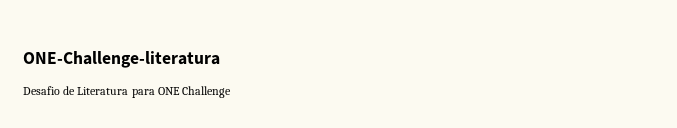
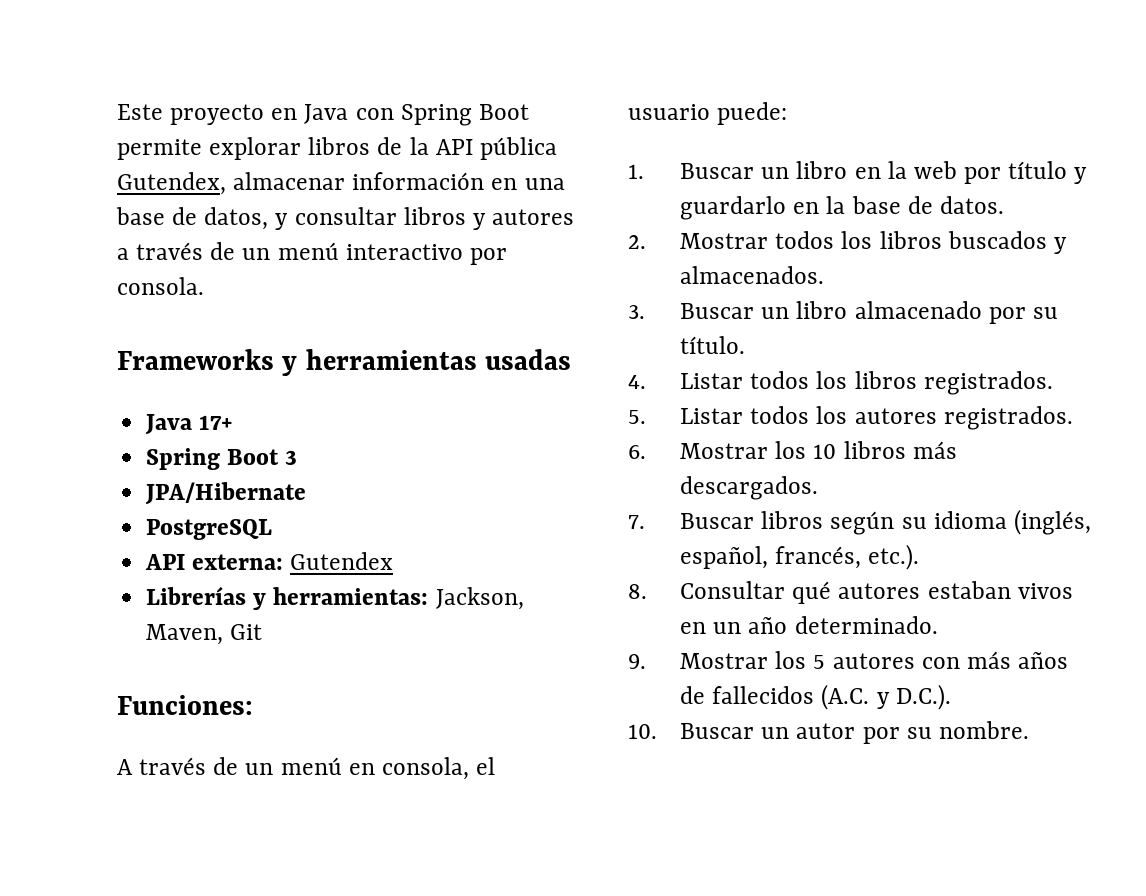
[23,51,220,68] [23,86,232,98] ONE-Challenge-literatura // Desafio de Literatura para ONE Challenge -> [117,104,529,126] [117,137,557,160] [117,172,565,195] [116,207,575,230] [117,242,507,265] [117,277,204,295] [117,349,572,376] [145,414,234,435] [146,448,298,470] [145,482,307,505] [146,519,273,540] [145,552,394,570] [146,586,524,610] [146,624,263,645] [117,695,253,715] [117,757,496,780] [628,102,788,125] [628,161,1088,184] [680,196,1004,220] [628,231,1067,254] [680,266,825,284] [628,301,1058,324] [680,336,746,354] [628,371,1053,395] [628,406,1073,430] [628,441,957,459] [680,476,819,500] [628,509,1091,535] [680,544,920,570] [628,581,1073,604] [680,616,938,634] [628,651,1069,669] [680,684,951,710] [628,721,1029,744] Este proyecto en Java con Spring Boot permite explorar libros de la API pública Gutendex, almacenar información en una base de datos, y consultar libros y autores a través de un menú interactivo por consola. // Frameworks y herramientas usadas // Java 17+ // Spring Boot 3 // JPA/Hibernate // PostgreSQL // API externa: Gutendex // Librerías y herramientas: Jackson, Maven, Git // Funciones: // A través de un menú en consola, el usuario puede: // 1. Buscar un libro en la web por título y guardarlo en la base de datos. // 2. Mostrar todos los libros buscados y almacenados. // 3. Buscar un libro almacenado por su título. // 4. Listar todos los libros registrados. // 5. Listar todos los autores registrados. // 6. Mostrar los 10 libros más descargados. // 7. Buscar libros según su idioma (inglés, español, francés, etc.). // 8. Consultar qué autores estaban vivos en un año determinado. // 9. Mostrar los 5 autores con más años de fallecidos (A.C. y D.C.). // 10. Buscar un autor por su nombre.

